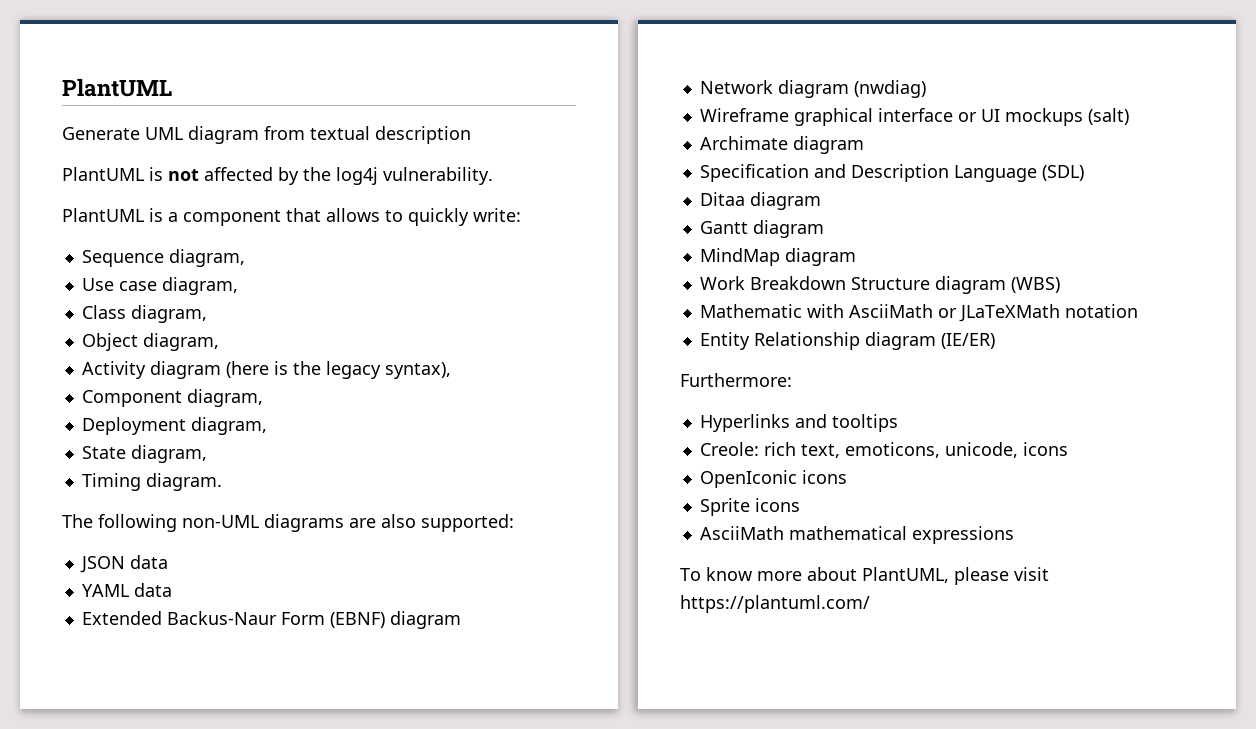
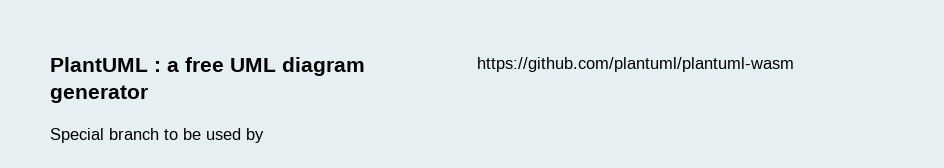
[62,78,172,97] [62,126,471,144] [62,167,493,185] [62,208,521,226] [81,249,245,267] [81,277,238,295] [81,305,207,323] [81,333,219,351] [81,361,451,379] [81,389,263,407] [81,417,267,435] [81,445,207,463] [81,473,222,491] [62,514,514,532] [79,555,168,573] [81,583,172,597] [81,611,461,629] [699,80,926,98] [699,108,1129,126] [699,136,864,154] [699,164,1084,182] [699,192,821,210] [699,220,824,238] [699,248,856,266] [699,276,1060,294] [699,304,1138,322] [699,332,995,350] [680,373,792,387] [699,414,898,432] [699,442,1068,458] [699,470,847,488] [699,498,800,516] [699,526,1014,544] [680,567,1049,585] [680,595,870,613] PlantUML // Generate UML diagram from textual description // PlantUML is not affected by the log4j vulnerability. // PlantUML is a component that allows to quickly write: // Sequence diagram, // Use case diagram, // Class diagram, // Object diagram, // Activity diagram (here is the legacy syntax), // Component diagram, // Deployment diagram, // State diagram, // Timing diagram. // The following non-UML diagrams are also supported: // JSON data // YAML data // Extended Backus-Naur Form (EBNF) diagram // Network diagram (nwdiag) // Wireframe graphical interface or UI mockups (salt) // Archimate diagram // Specification and Description Language (SDL) // Ditaa diagram // Gantt diagram // MindMap diagram // Work Breakdown Structure diagram (WBS) // Mathematic with AsciiMath or JLaTeXMath notation // Entity Relationship diagram (IE/ER) // Furthermore: // Hyperlinks and tooltips // Creole: rich text, emoticons, unicode, icons // OpenIconic icons // Sprite icons // AsciiMath mathematical expressions // To know more about PlantUML, please visit https://plantuml.com/ -> [50,57,365,76] [50,85,148,103] [50,128,264,143] [477,57,794,72] PlantUML : a free UML diagram generator // Special branch to be used by https://github.com/plantuml/plantuml-wasm

